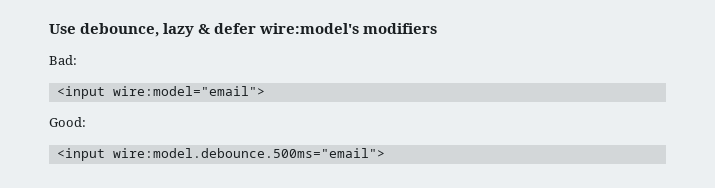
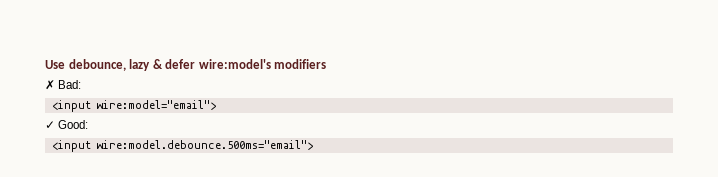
(438, 28) none -> [45,80,55,90] ✗
(265, 91) none -> [45,121,55,129] ✓

